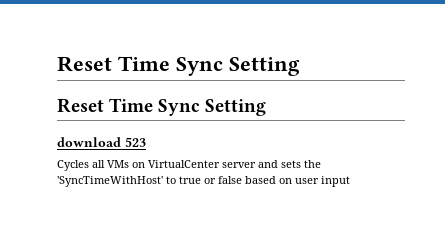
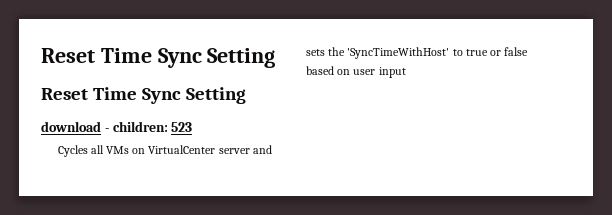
(121, 142) none -> [104,121,168,132] - children:

